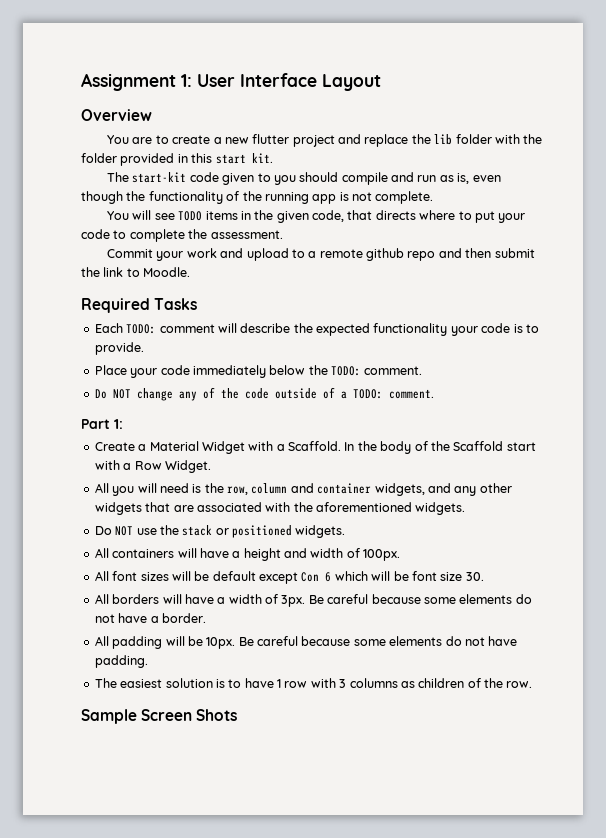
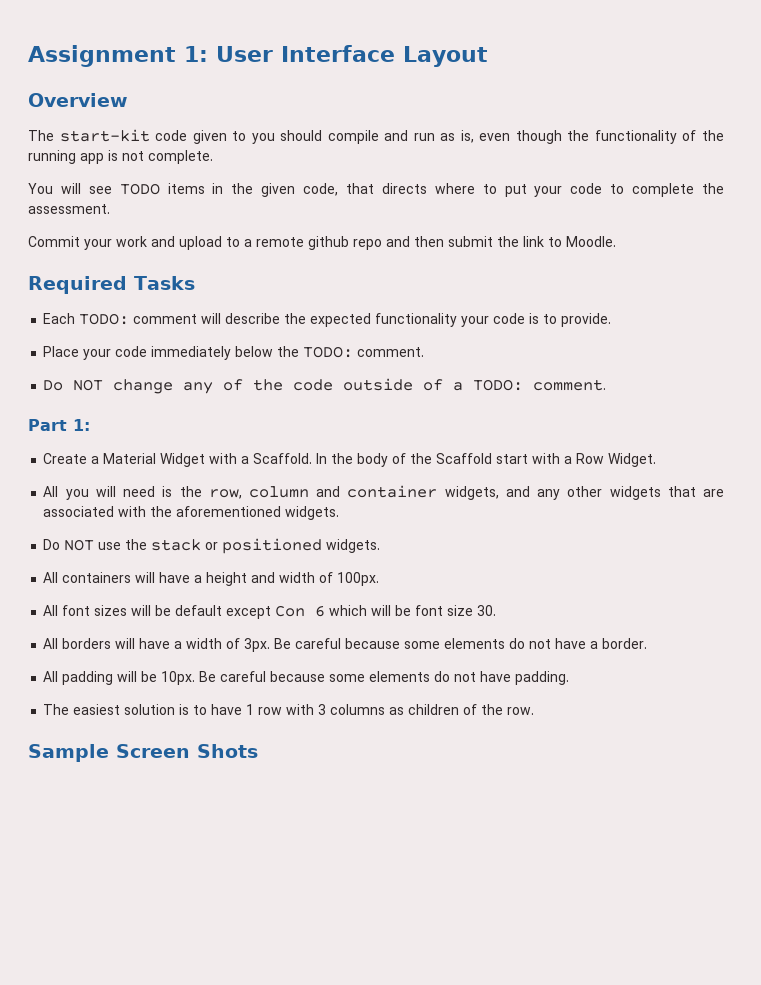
[107,134,543,147] [81,153,273,166] // You are to create a new flutter project and replace the lib folder with the folder provided in this start kit. -> (128, 100) none

